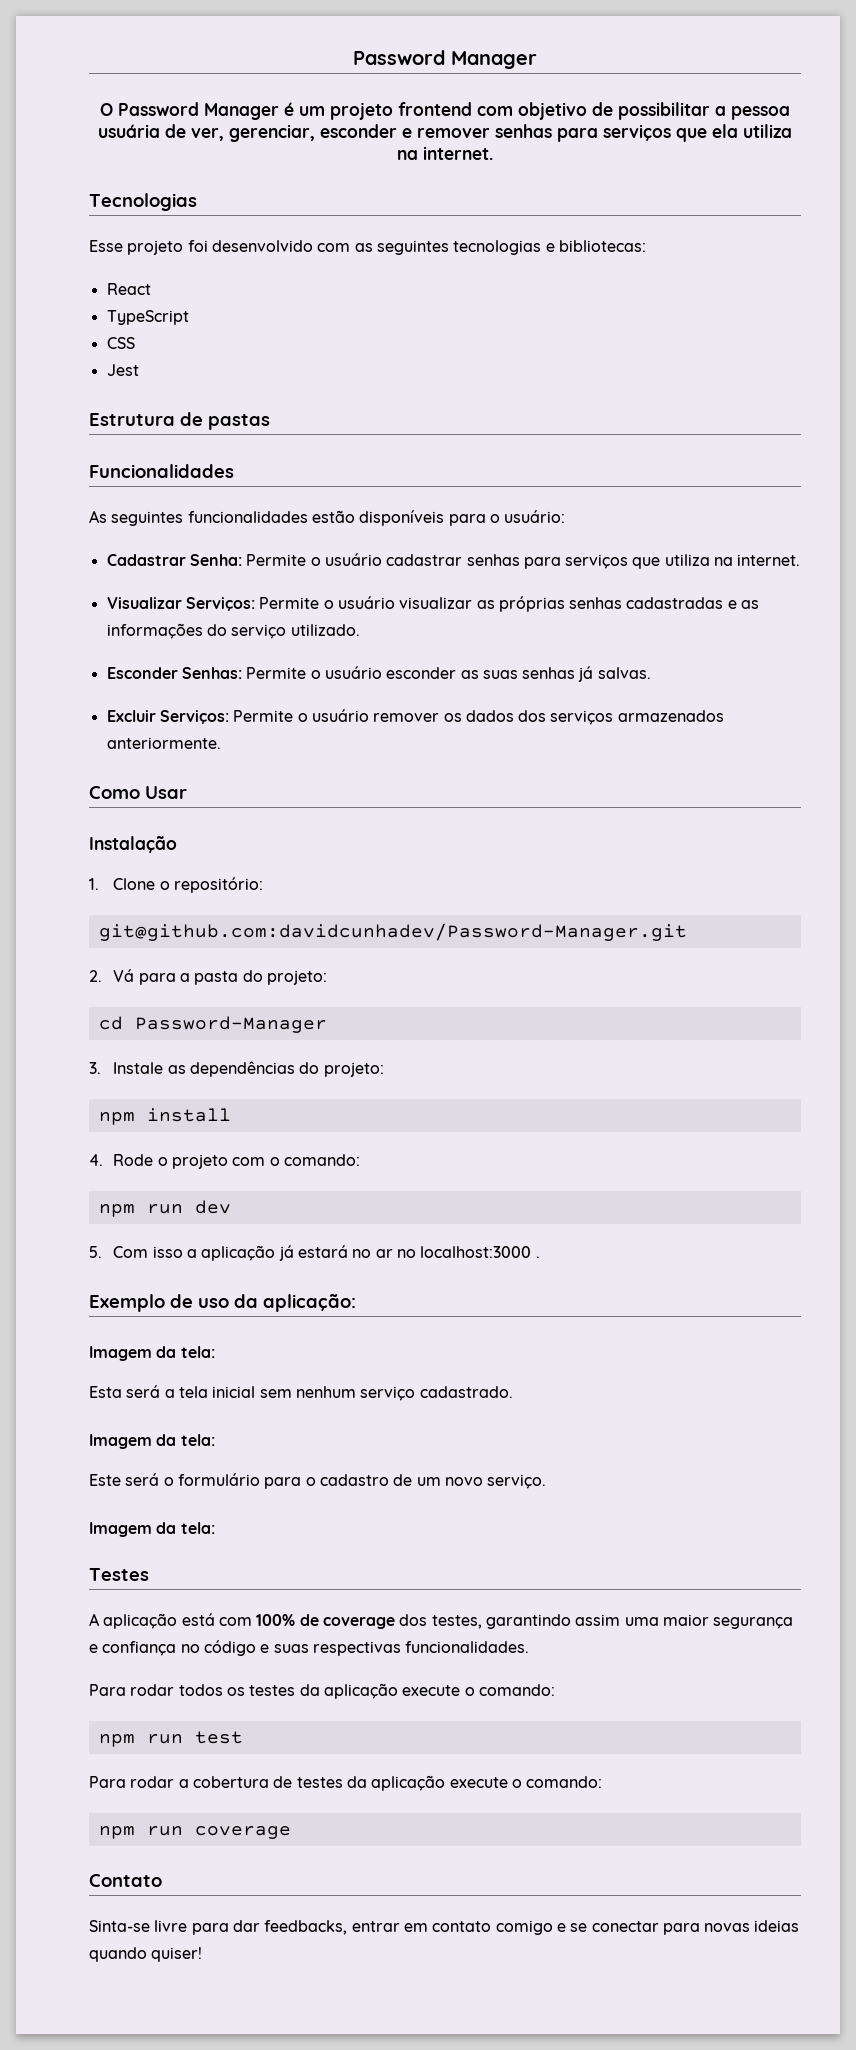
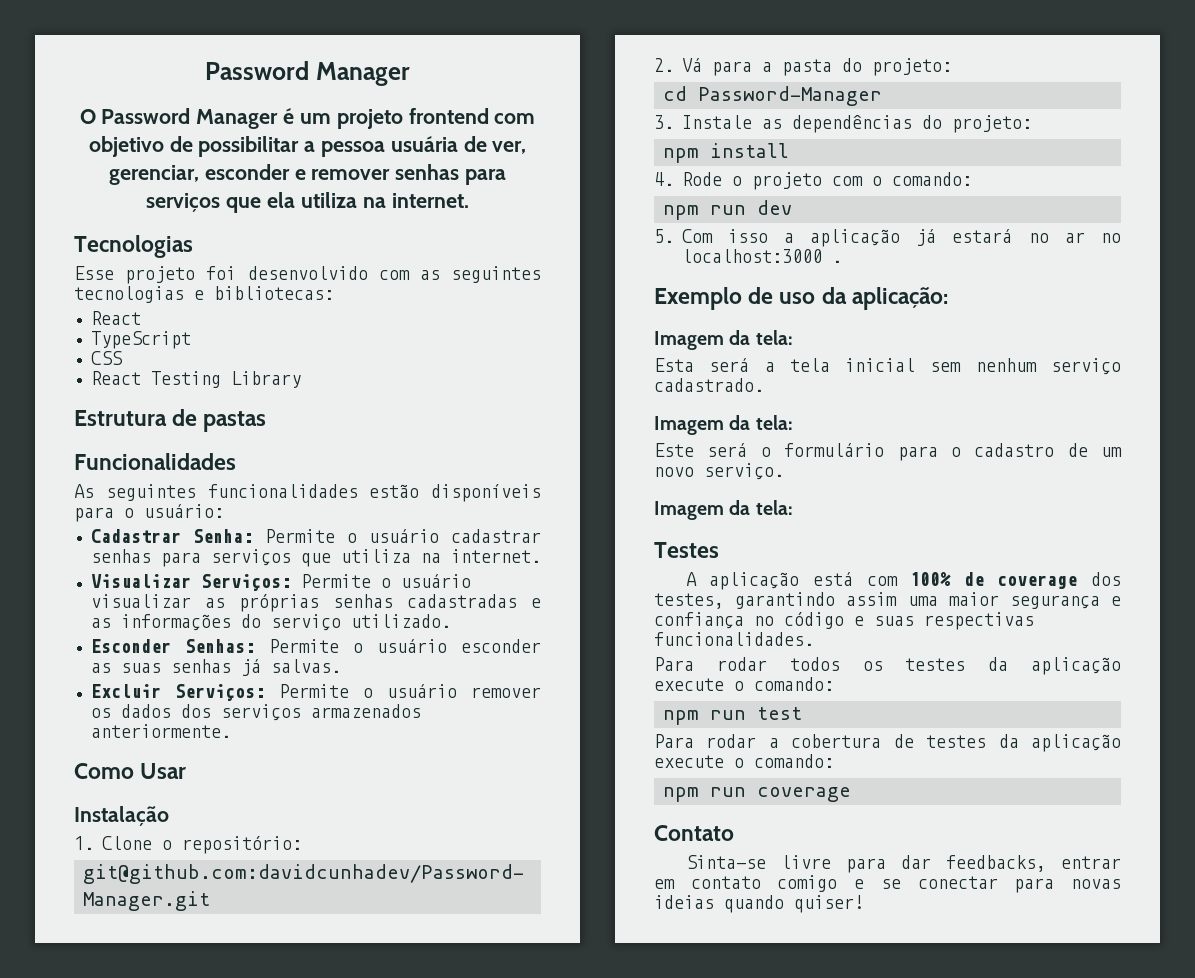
[106,364,139,376] Jest -> [90,371,301,388] React Testing Library

